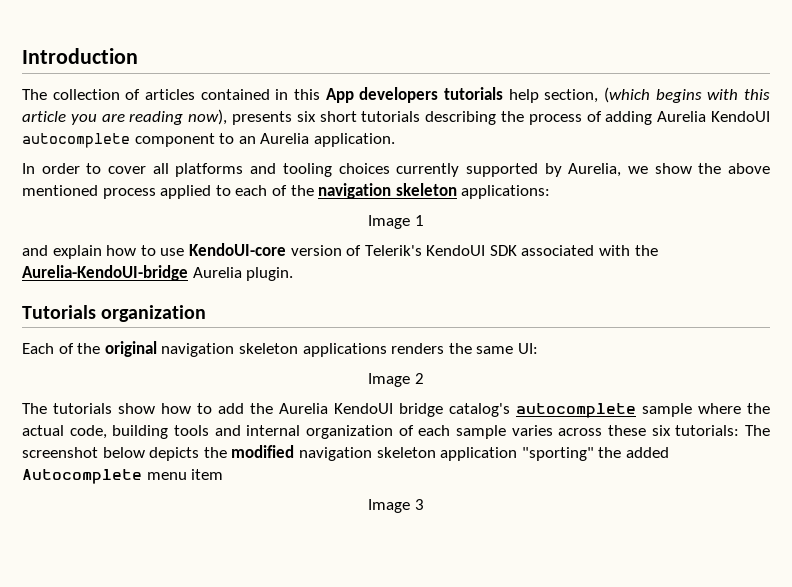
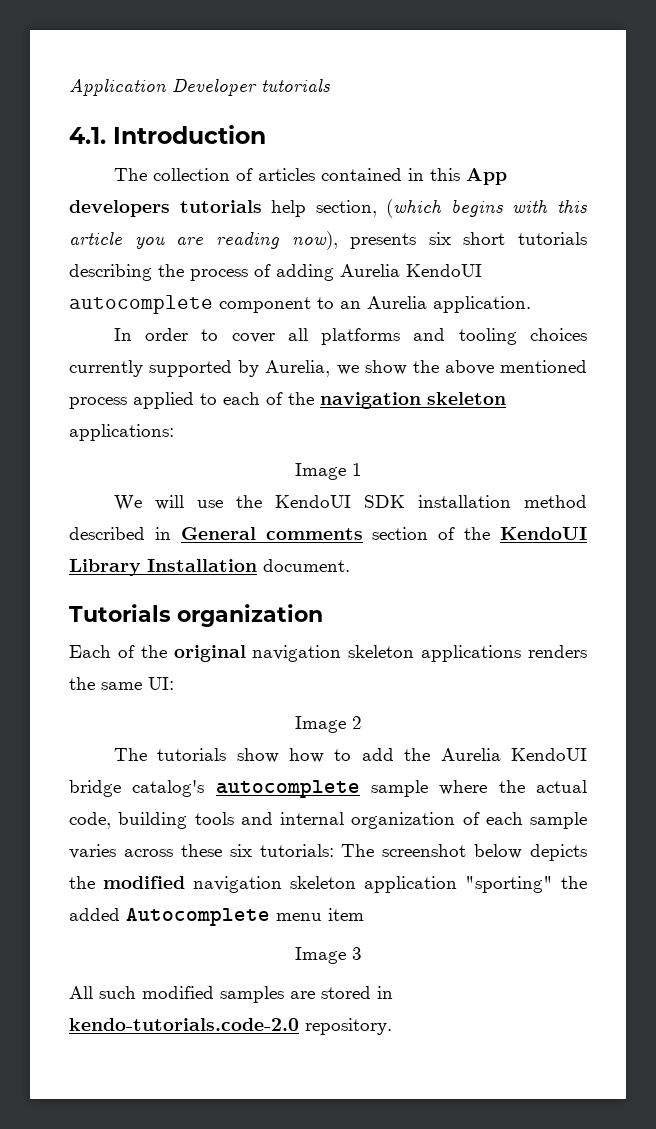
(22, 56) none -> [69,78,330,96] [69,127,106,144] Application Developer tutorials // 4.1.
[22,243,658,259] [22,265,294,281] and explain how to use KendoUI-core version of Telerik's KendoUI SDK associated with the Aurelia-KendoUI-bridge Aurelia plugin. -> [113,495,587,511] [69,527,587,540] [69,559,350,576] We will use the KendoUI SDK installation method described in General comments section of the KendoUI Library Installation document.
(424, 504) none -> [69,986,393,1003] [69,1018,392,1035] // All such modified samples are stored in kendo-tutorials.code-2.0 repository.

